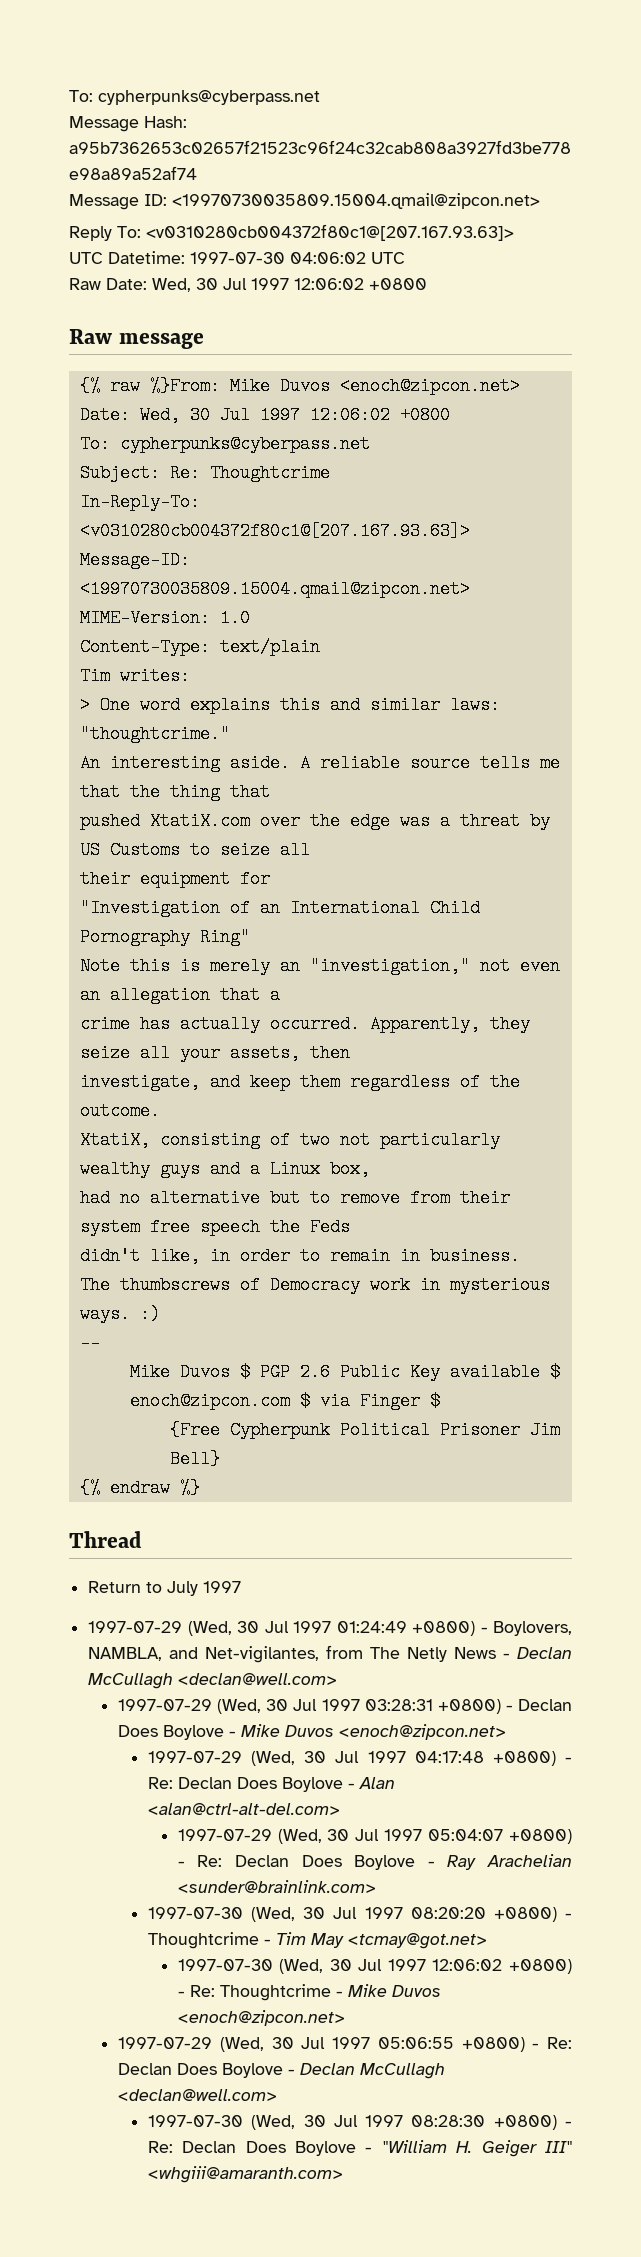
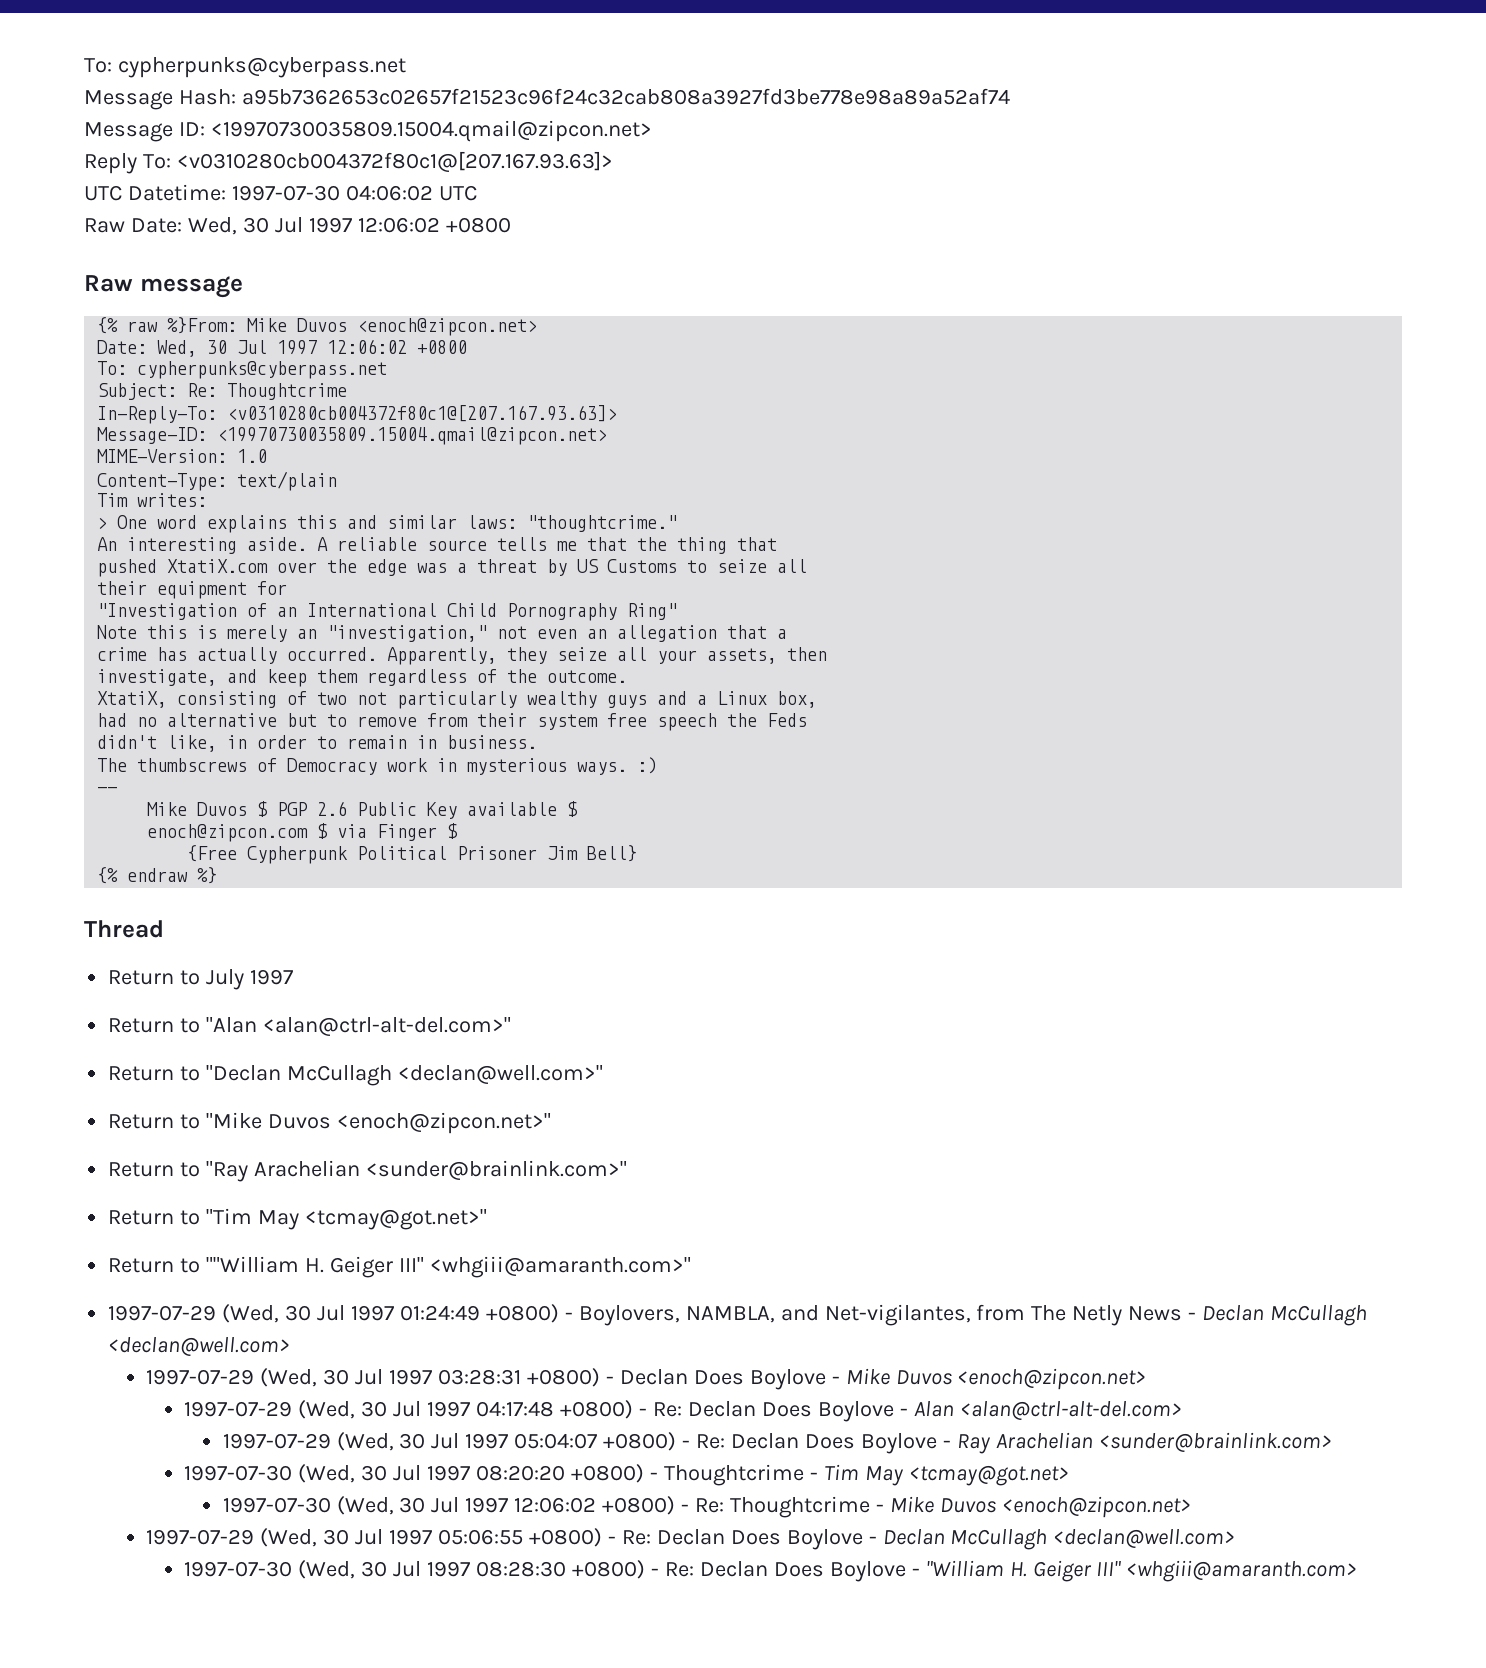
(242, 1587) none -> [108,1017,512,1036] [108,1065,603,1086] [108,1112,551,1134] [108,1160,627,1182] [108,1208,487,1230] [108,1256,691,1278] // Return to "Alan <alan@ctrl-alt-del.com>" // Return to "Declan McCullagh <declan@well.com>" // Return to "Mike Duvos <enoch@zipcon.net>" // Return to "Ray Arachelian <sunder@brainlink.com>" // Return to "Tim May <tcmay@got.net>" // Return to ""William H. Geiger III" <whgiii@amaranth.com>"

